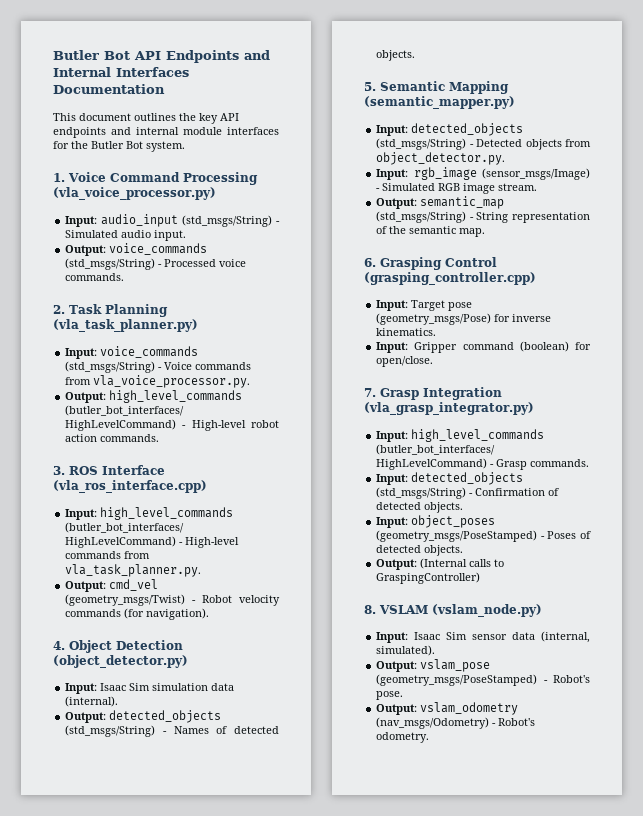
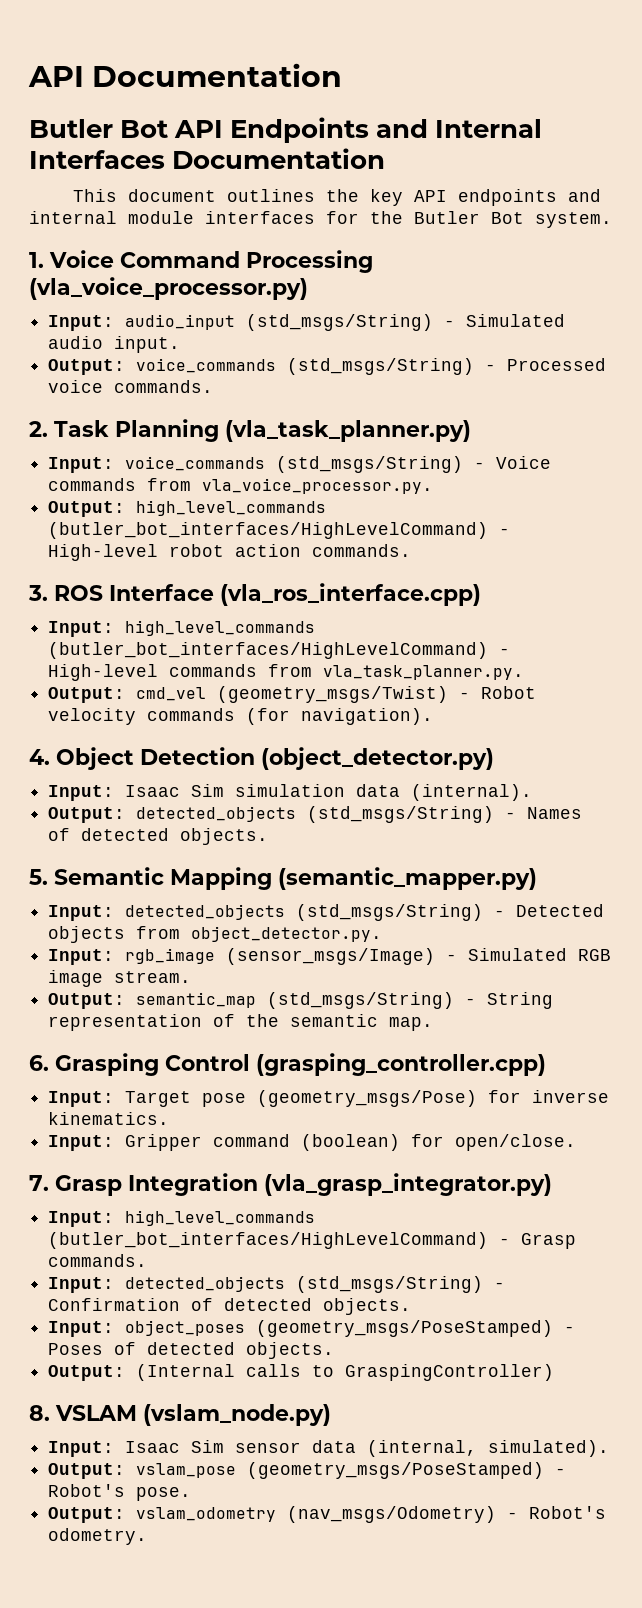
(53, 55) none -> [28,63,343,87] API Documentation //

